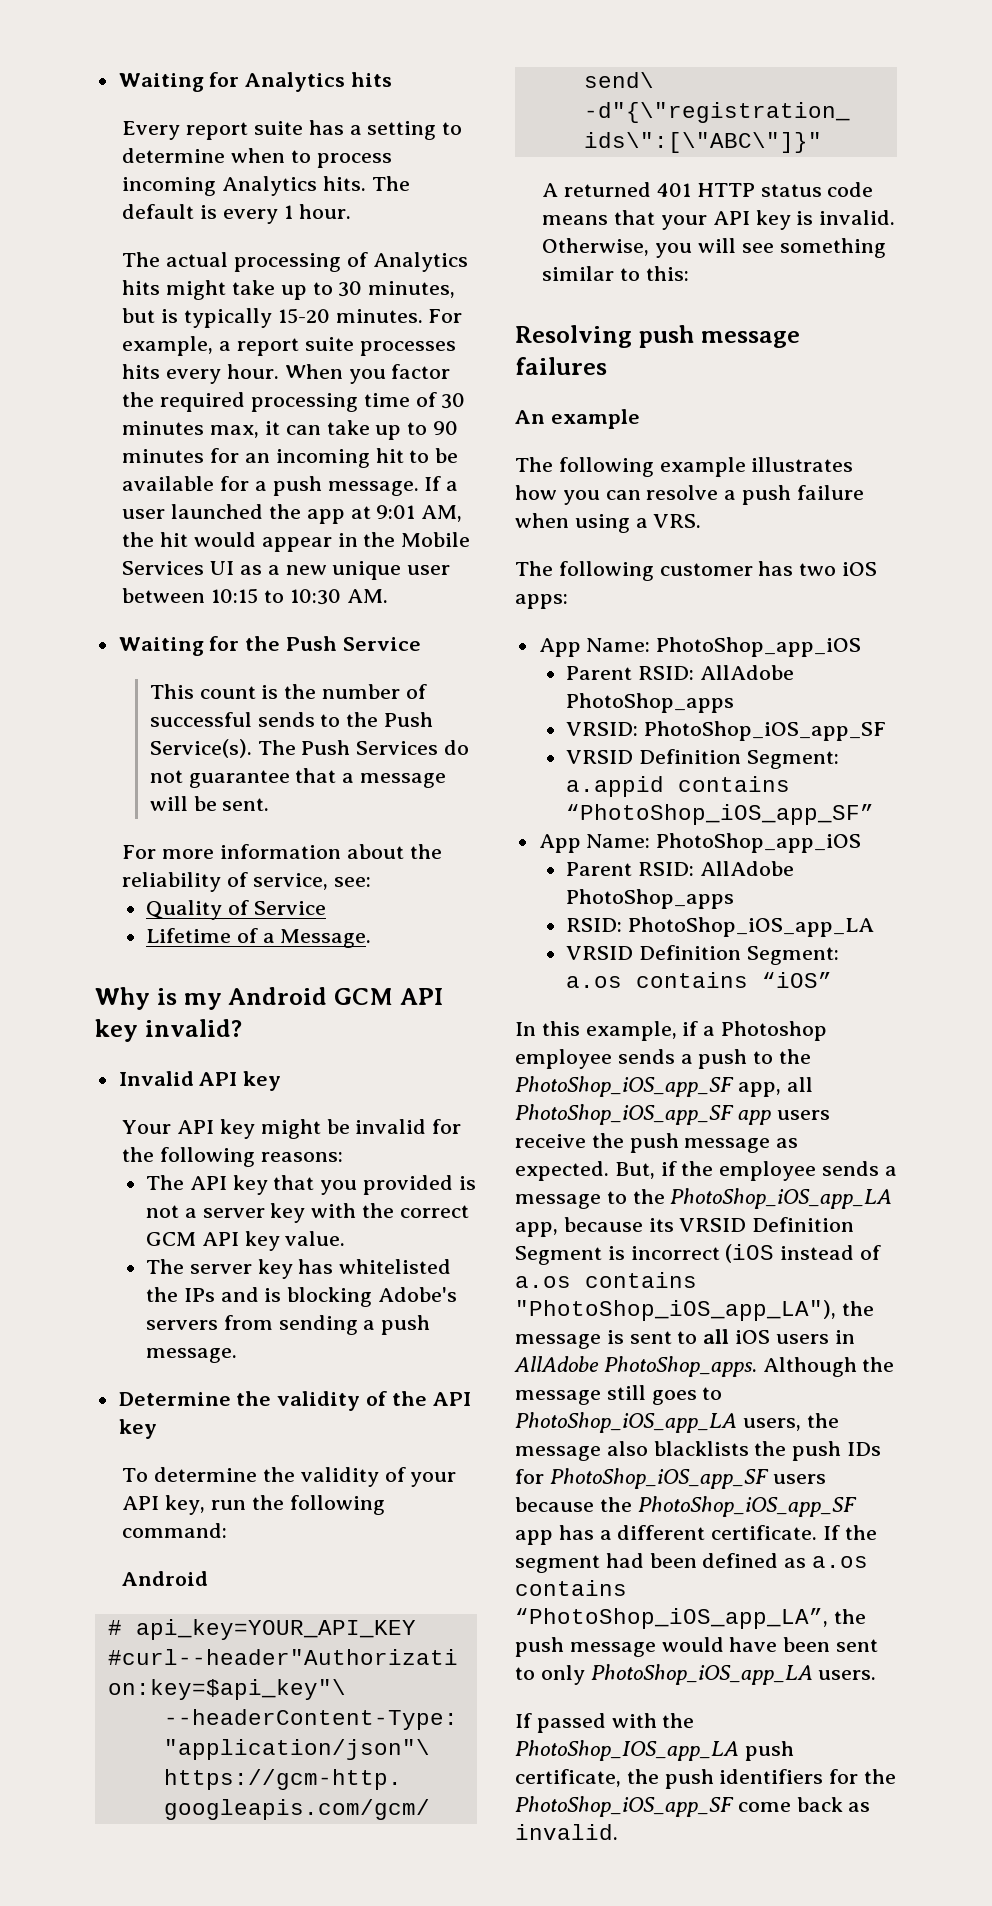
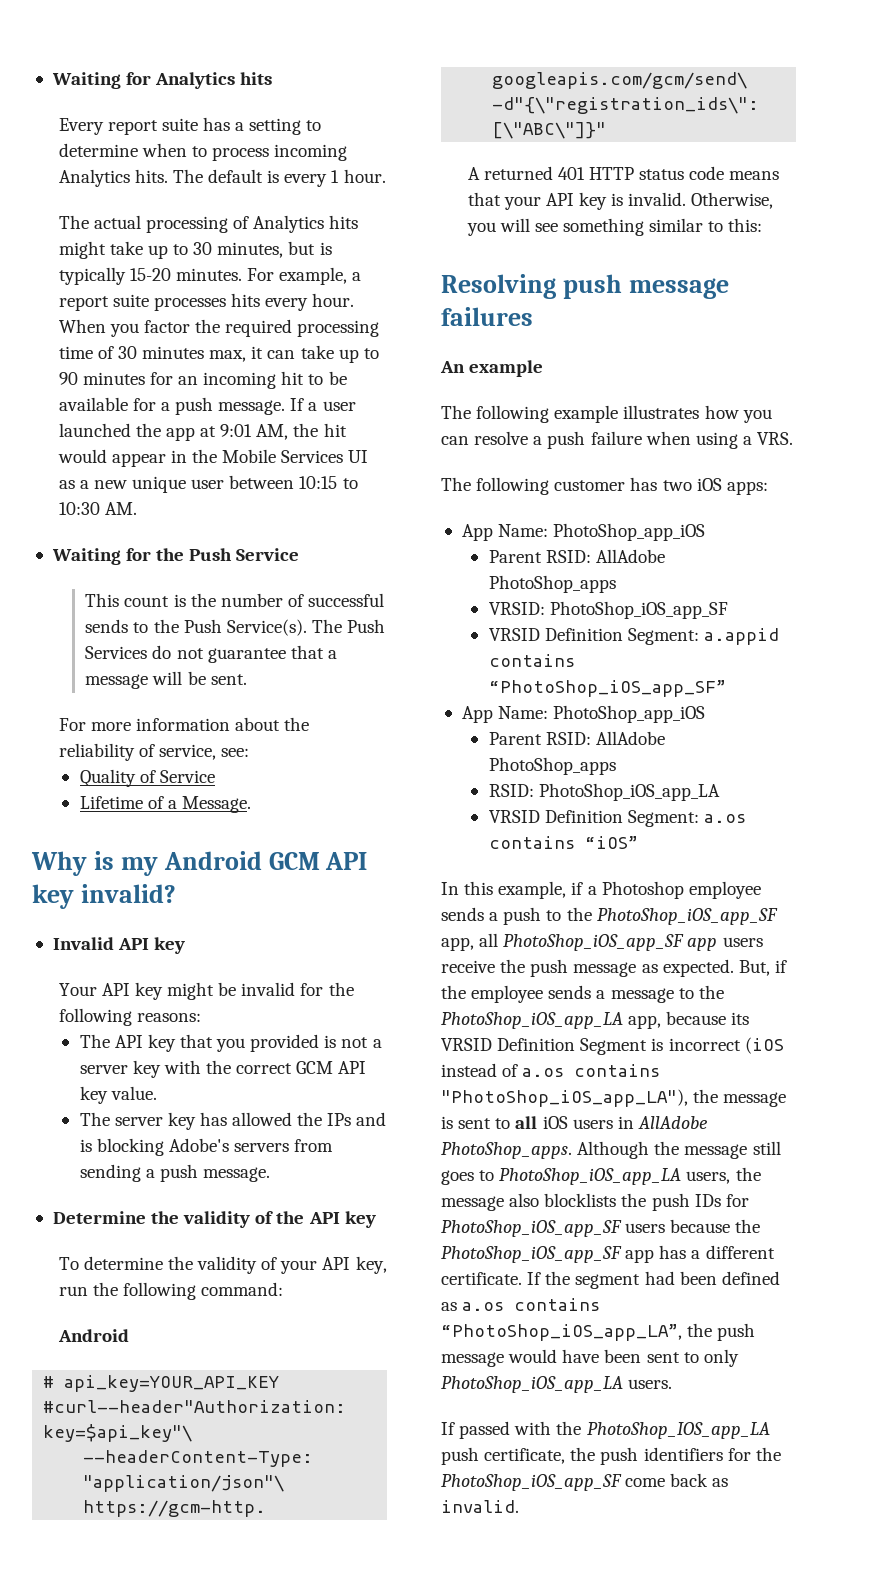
[339,1259,452,1274] whitelisted -> [232,1112,293,1126] allowed
[653,1441,749,1456] blacklists -> [544,1193,617,1207] blocklists

